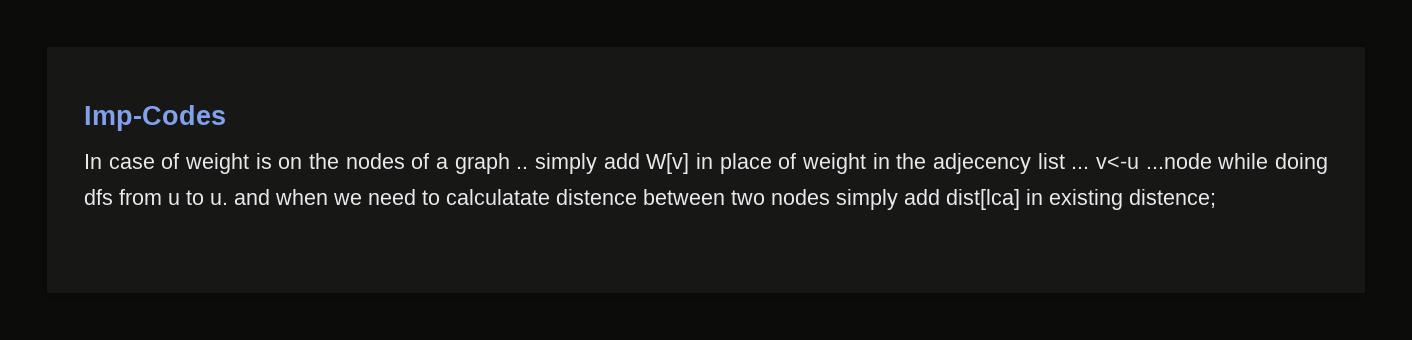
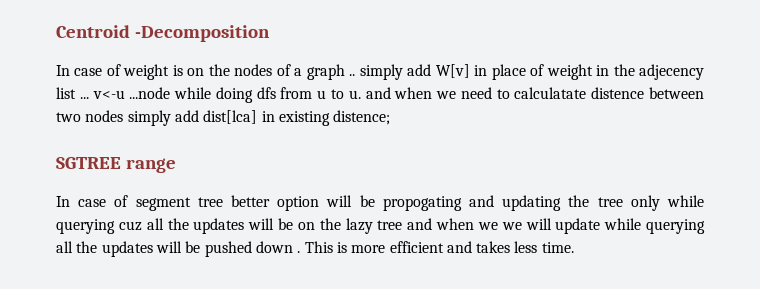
[84,105,226,131] Imp-Codes -> [56,25,270,42] Centroid -Decomposition
(1216, 198) none -> [56,157,176,173] [56,195,705,211] [56,218,705,234] [56,241,574,257] // SGTREE range // In case of segment tree better option will be propogating and updating the tree only while querying cuz all the updates will be on the lazy tree and when we we will update while querying all the updates will be pushed down . This is more efficient and takes less time.

